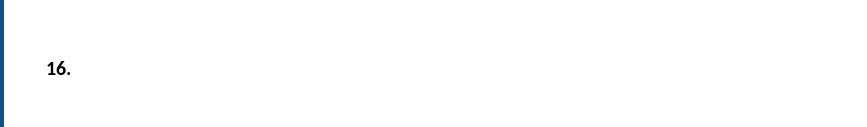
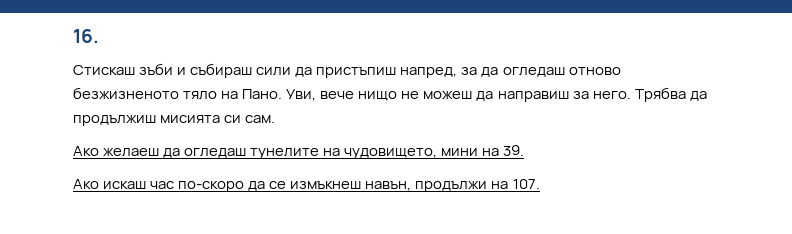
(71, 68) none -> [73,63,621,78] [73,87,707,102] [73,115,276,126] [73,145,525,159] [73,179,540,192] // Стискаш зъби и събираш сили да пристъпиш напред, за да огледаш отново безжизненото тяло на Пано. Уви, вече нищо не можеш да направиш за него. Трябва да продължиш мисията си сам. // Ако желаеш да огледаш тунелите на чудовището, мини на 39. // Ако искаш час по-скоро да се измъкнеш навън, продължи на 107.

